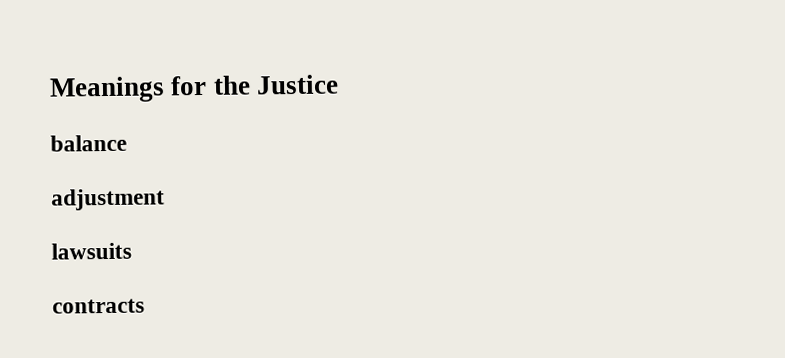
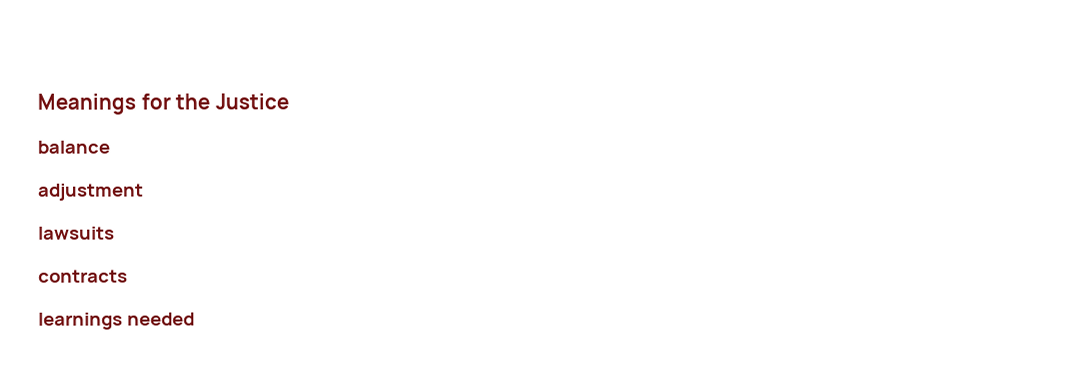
(145, 306) none -> [38,312,195,330] // learnings needed

